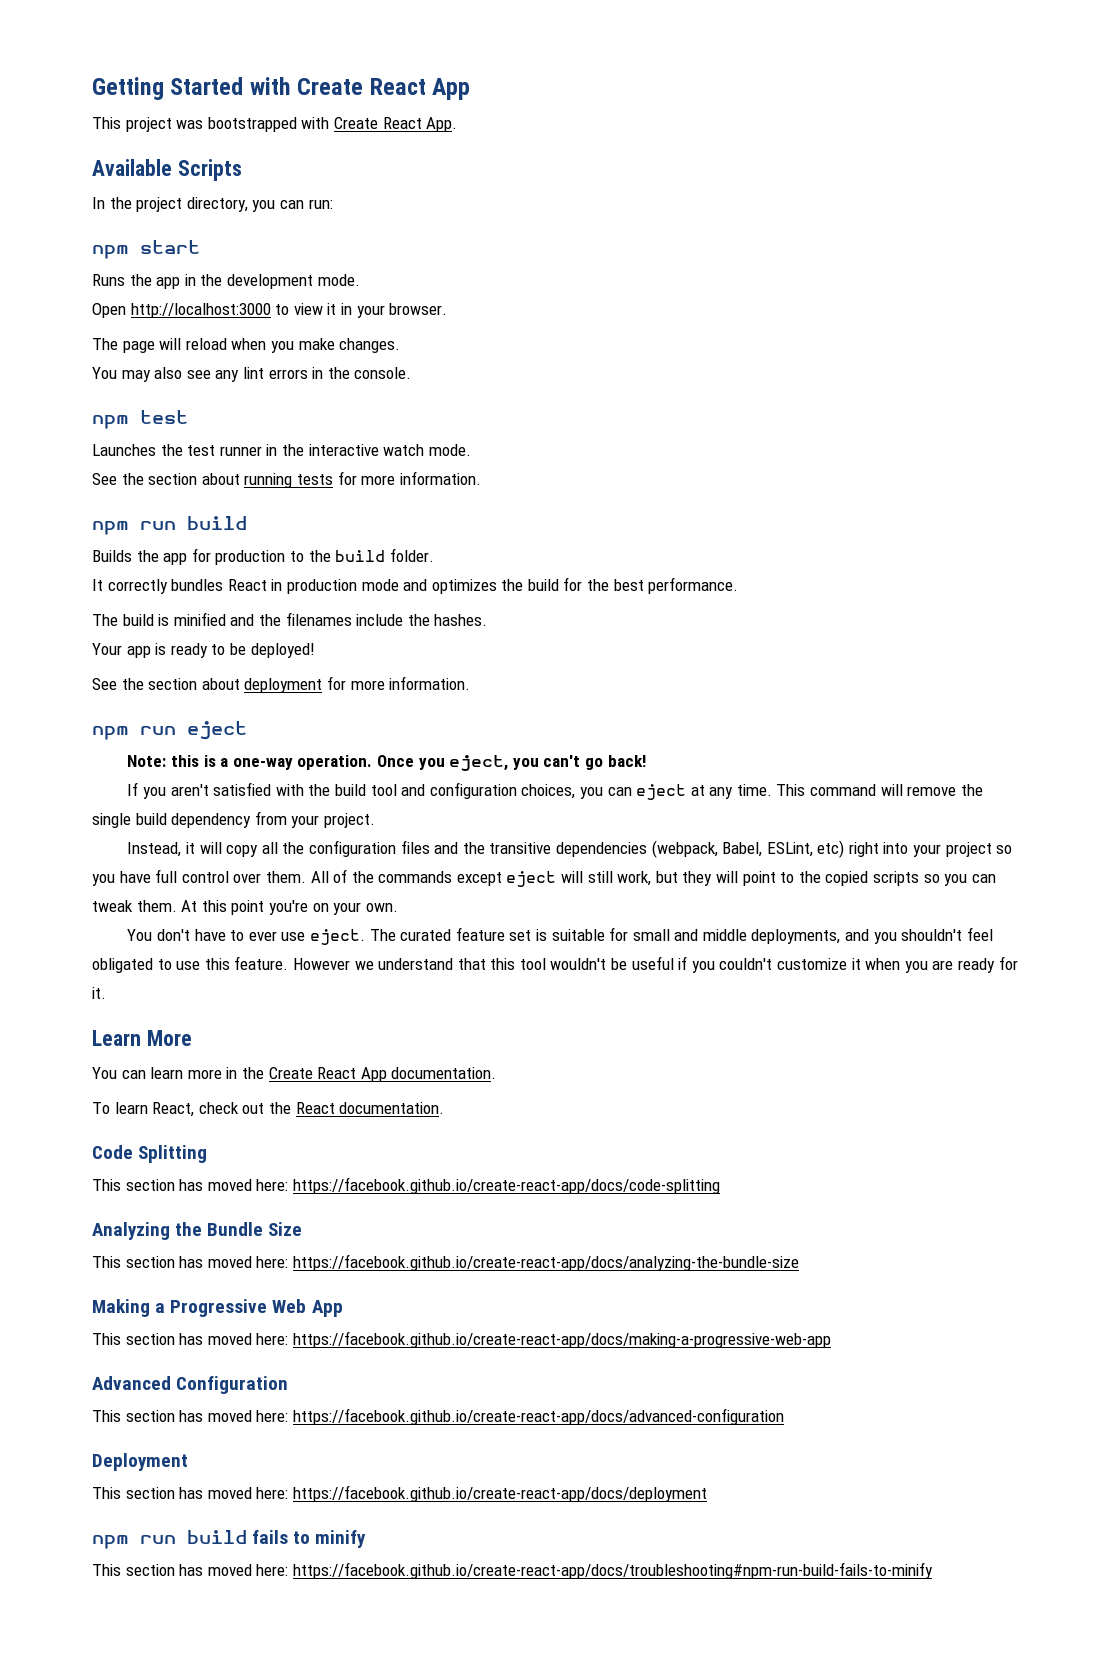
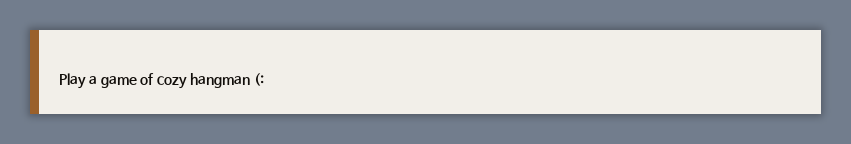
[92,77,471,100] [92,117,458,132] [92,159,242,181] [92,197,333,212] [92,240,200,259] [92,274,360,289] [92,303,448,318] [92,338,401,353] [92,367,412,382] [92,410,188,429] [92,444,471,456] [92,471,481,488] [92,516,247,535] [92,548,434,565] [92,577,739,594] [92,612,488,626] [92,643,315,658] [92,676,471,693] [92,721,247,740] [127,755,646,771] [127,782,983,800] [92,811,375,828] [127,840,1013,858] [92,869,996,887] [92,900,398,915] [127,927,993,945] [92,956,1018,973] [92,987,106,999] [92,1030,192,1046] [92,1067,497,1082] [92,1102,445,1117] [92,1145,208,1163] [92,1177,720,1194] [92,1222,303,1240] [92,1254,799,1271] [92,1299,343,1317] [92,1331,831,1348] [92,1376,289,1394] [92,1408,784,1425] [92,1453,188,1471] [92,1485,707,1502] [92,1530,367,1549] [92,1562,933,1579] Getting Started with Create React App // This project was bootstrapped with Create React App. // Available Scripts // In the project directory, you can run: // npm start // Runs the app in the development mode. // Open http://localhost:3000 to view it in your browser. // The page will reload when you make changes. // You may also see any lint errors in the console. // npm test // Launches the test runner in the interactive watch mode. // See the section about running tests for more information. // npm run build // Builds the app for production to the build folder. // It correctly bundles React in production mode and optimizes the build for the best performance. // The build is minified and the filenames include the hashes. // Your app is ready to be deployed! // See the section about deployment for more information. // npm run eject // Note: this is a one-way operation. Once you eject, you can't go back! // If you aren't satisfied with the build tool and configuration choices, you can eject at any time. This command will remove the single build dependency from your project. // Instead, it will copy all the configuration files and the transitive dependencies (webpack, Babel, ESLint, etc) right into your project so you have full control over them. All of the commands except eject will still work, but they will point to the copied scripts so you can tweak them. At this point you're on your own. // You don't have to ever use eject. The curated feature set is suitable for small and middle deployments, and you shouldn't feel obligated to use this feature. However we understand that this tool wouldn't be useful if you couldn't customize it when you are ready for it. // Learn More // You can learn more in the Create React App documentation. // To learn React, check out the React documentation. // Code Splitting // This section has moved here: https://facebook.github.io/create-react-app/docs/code-splitting // Analyzing the Bundle Size // This section has moved here: https://facebook.github.io/create-react-app/docs/analyzing-the-bundle-size // Making a Progressive Web App // This section has moved here: https://facebook.github.io/create-react-app/docs/making-a-progressive-web-app // Advanced Configuration // This section has moved here: https://facebook.github.io/create-react-app/docs/advanced-configuration // Deployment // This section has moved here: https://facebook.github.io/create-react-app/docs/deployment // npm run build fails to minify // This section has moved here: https://facebook.github.io/create-react-app/docs/troubleshooting#npm-run-build-fails-to-minify -> [59,73,264,89] Play a game of cozy hangman (:

